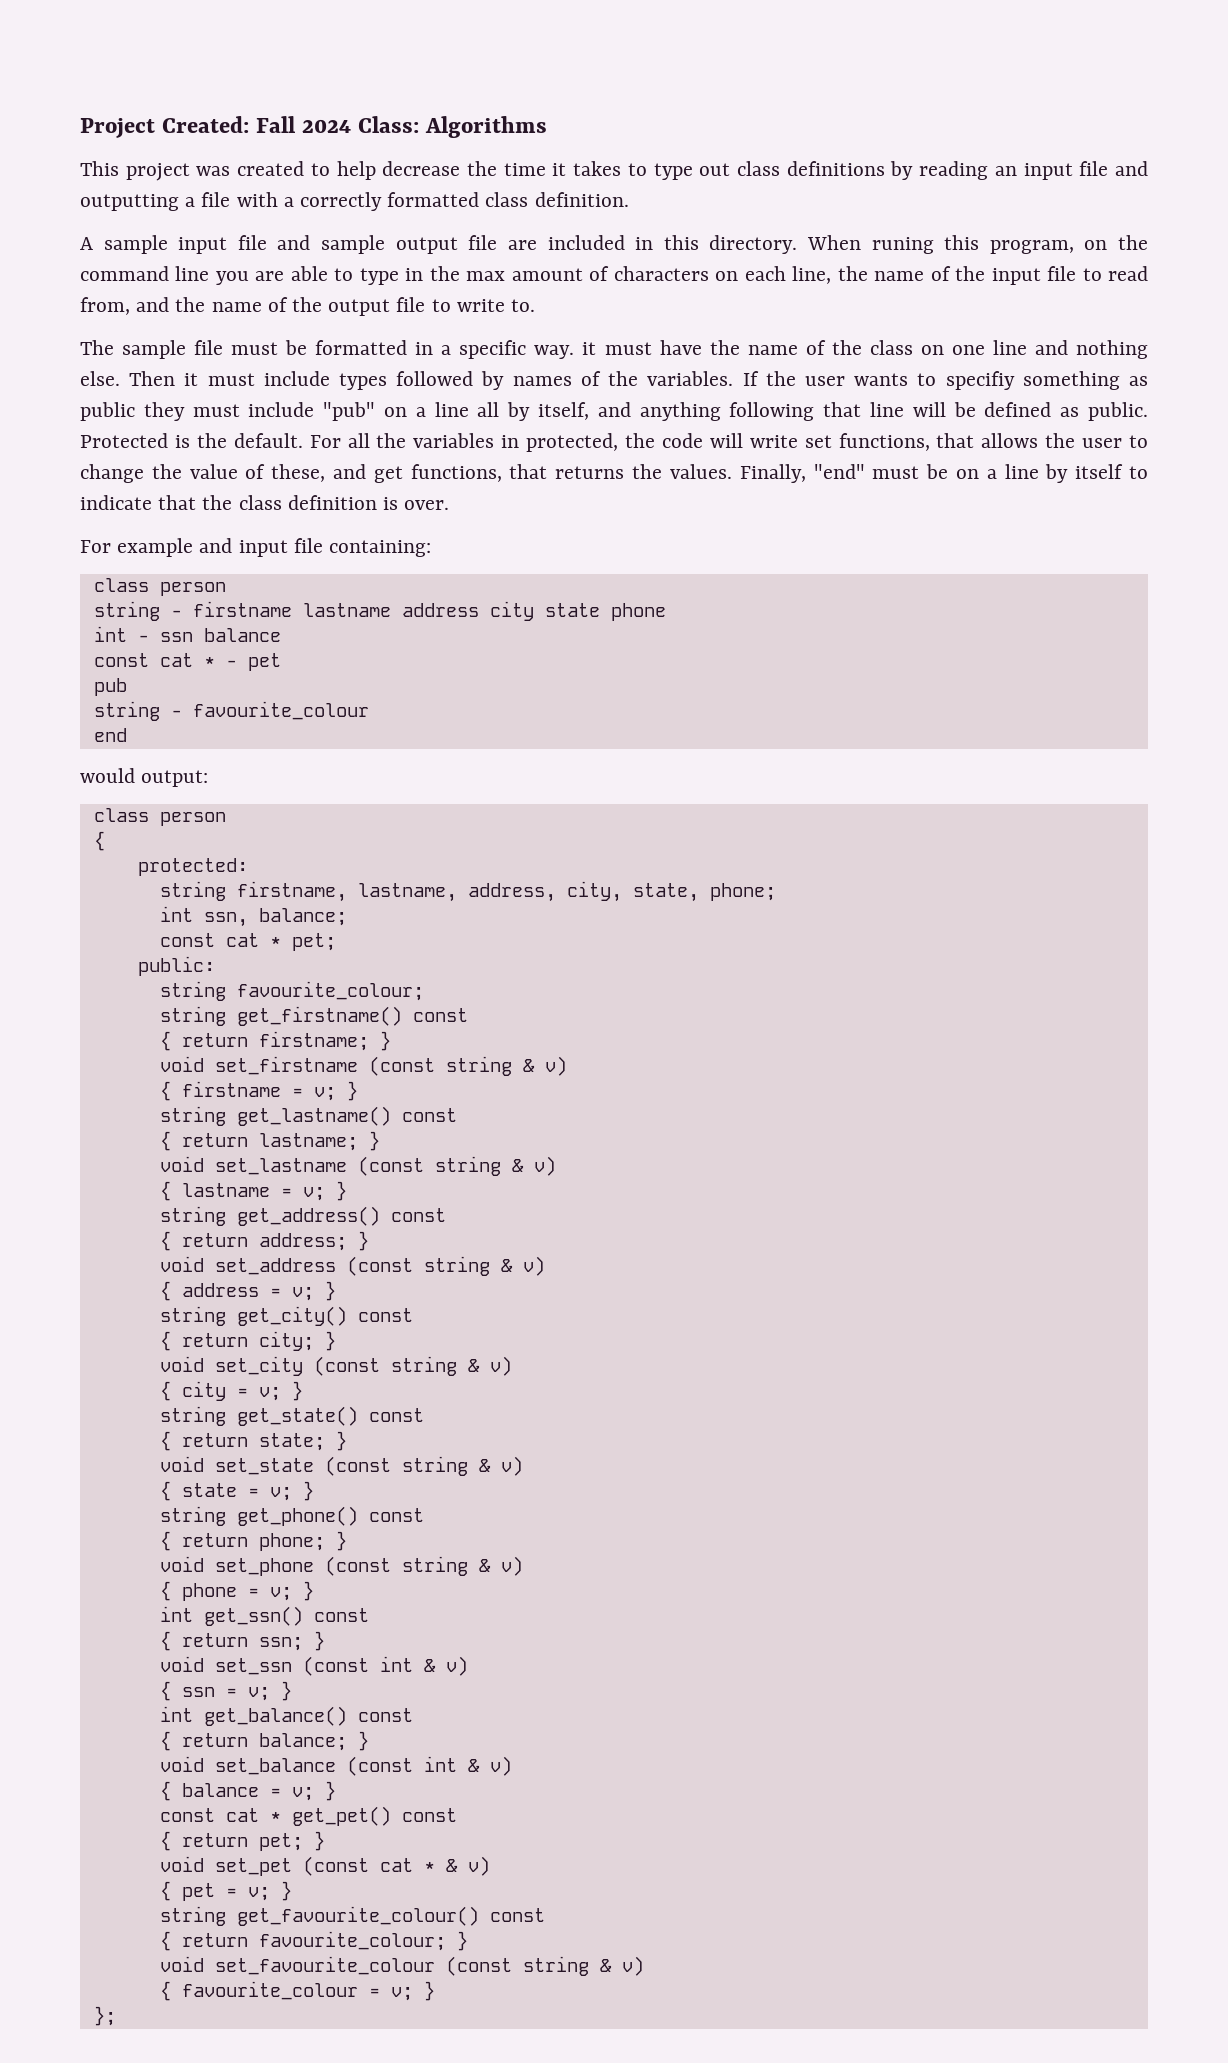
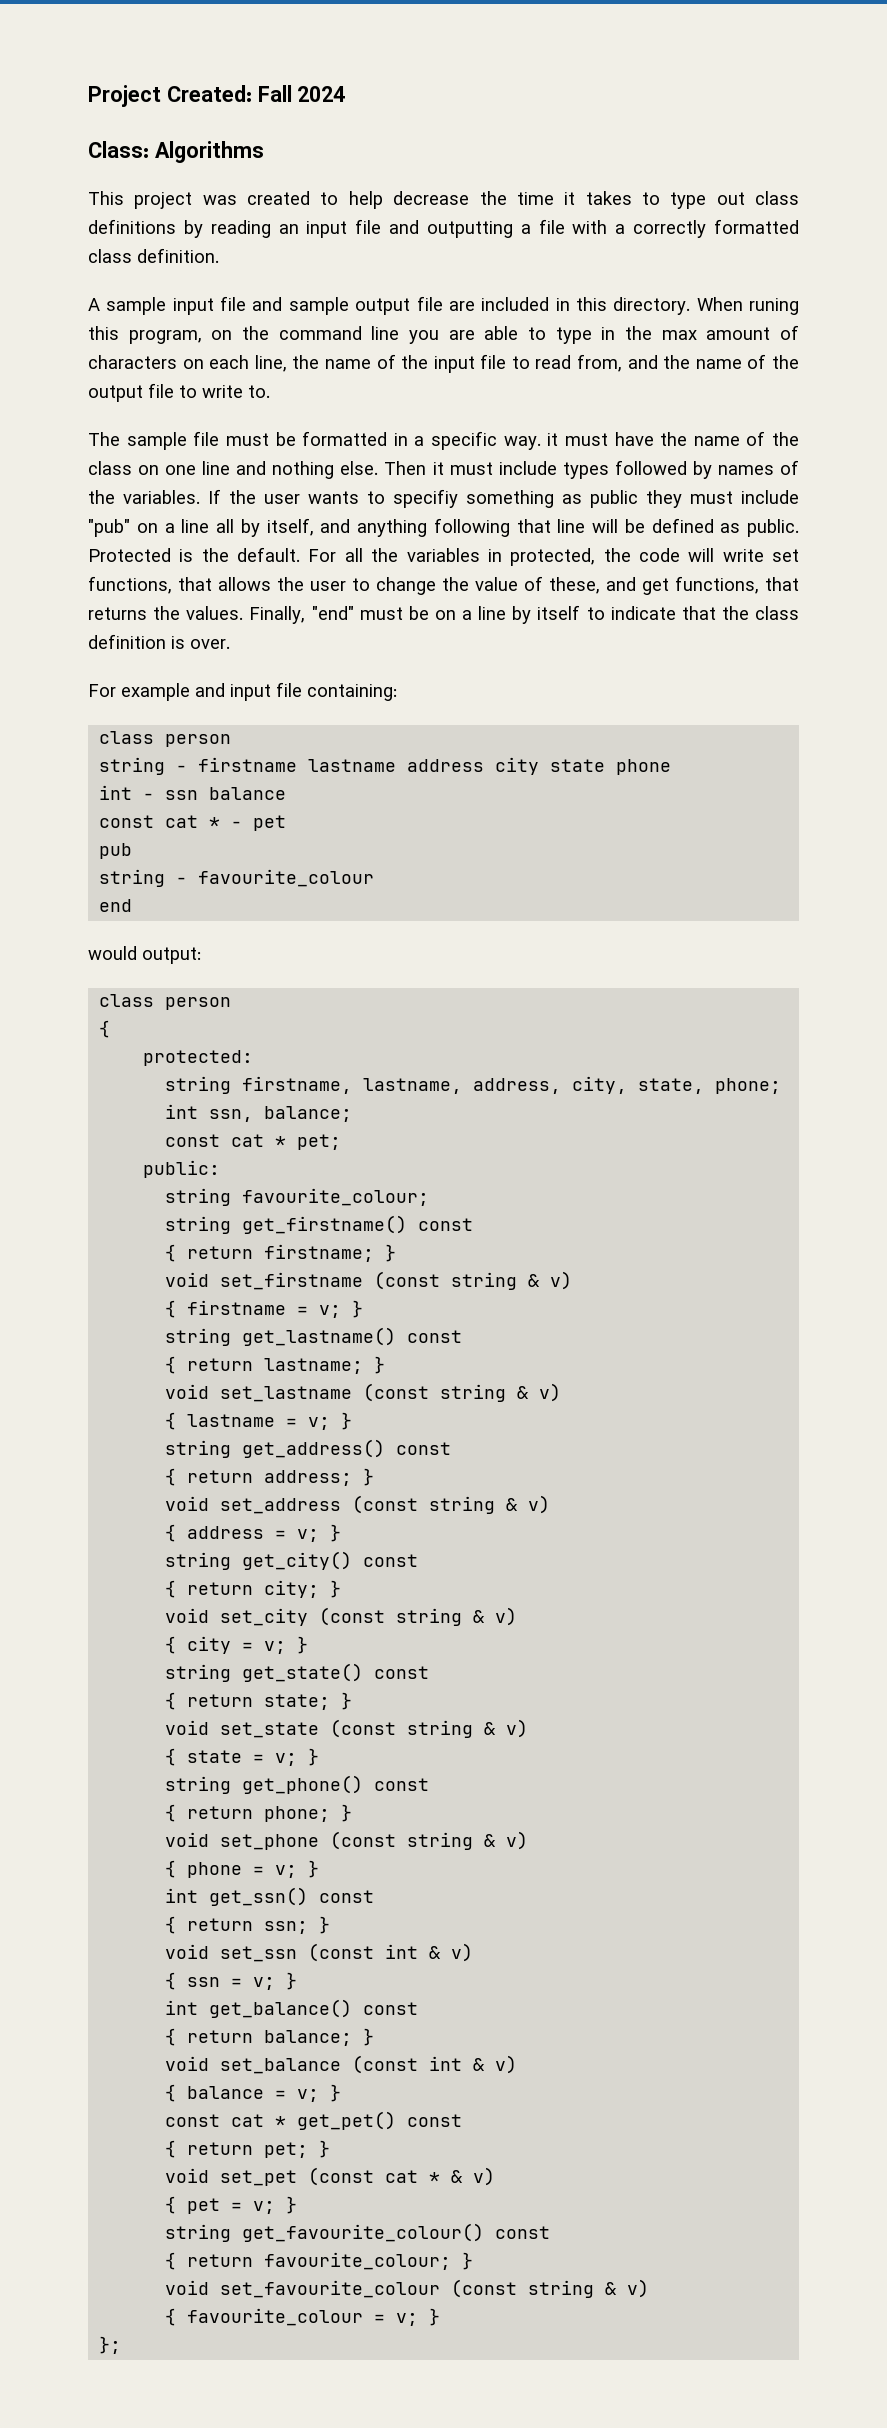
(352, 126) none -> (346, 94) //

